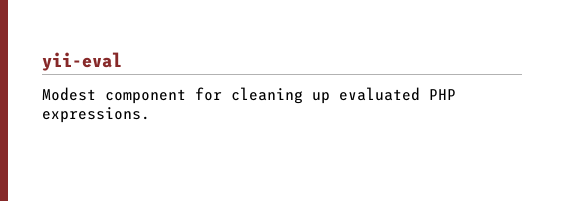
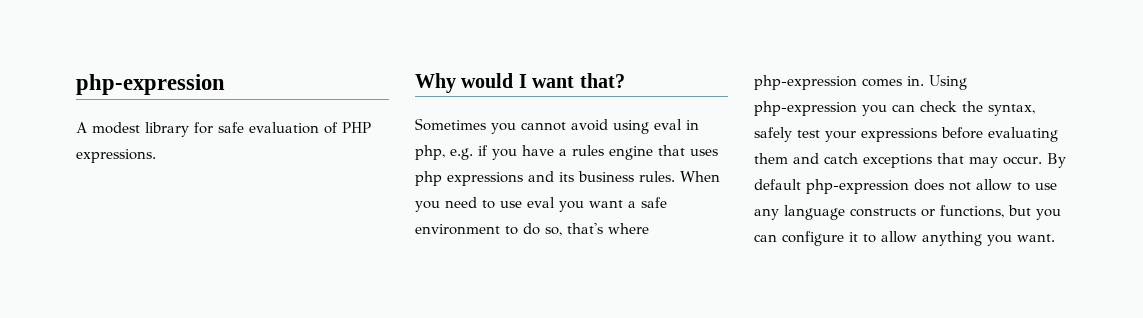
[42,52,122,71] [42,87,456,104] [42,107,150,123] yii-eval // Modest component for cleaning up evaluated PHP expressions. -> [76,74,225,95] [76,122,371,137] [76,149,156,163] [415,73,625,93] [415,118,699,134] [415,145,718,160] [415,171,720,186] [415,197,667,212] [415,223,649,236] [754,75,967,90] [754,101,1035,116] [754,127,1058,142] [754,153,1066,168] [754,179,1057,194] [754,205,1061,220] [754,231,1055,246] php-expression // A modest library for safe evaluation of PHP expressions. // Why would I want that? // Sometimes you cannot avoid using eval in php, e.g. if you have a rules engine that uses php expressions and its business rules. When you need to use eval you want a safe environment to do so, that's where php-expression comes in. Using php-expression you can check the syntax, safely test your expressions before evaluating them and catch exceptions that may occur. By default php-expression does not allow to use any language constructs or functions, but you can configure it to allow anything you want.

